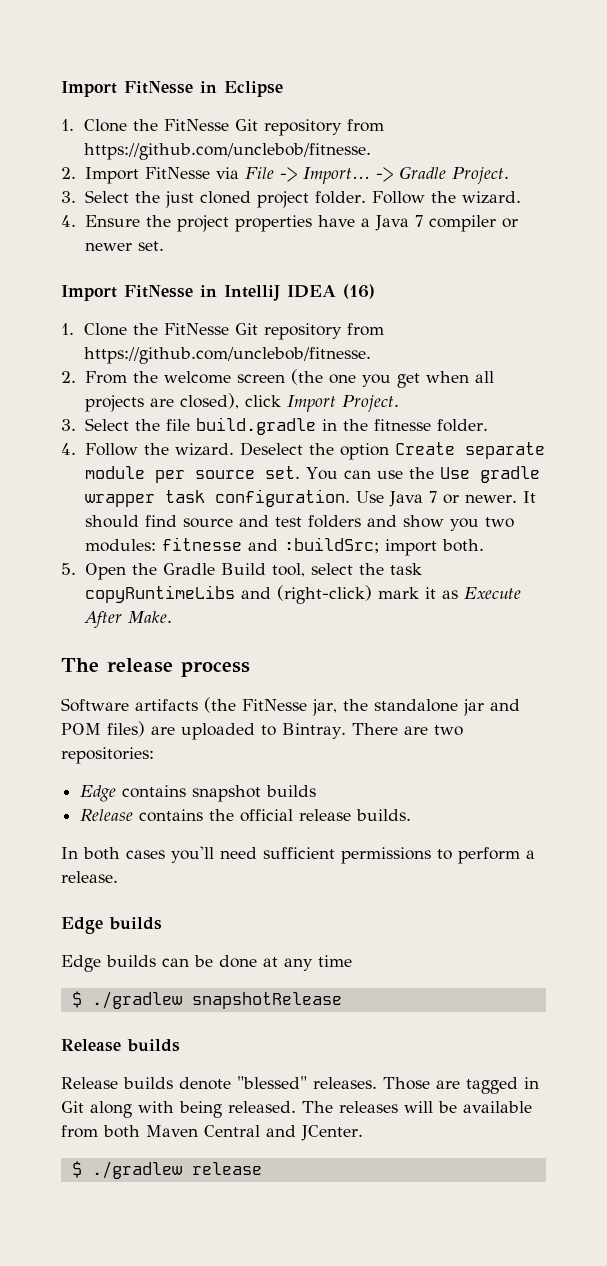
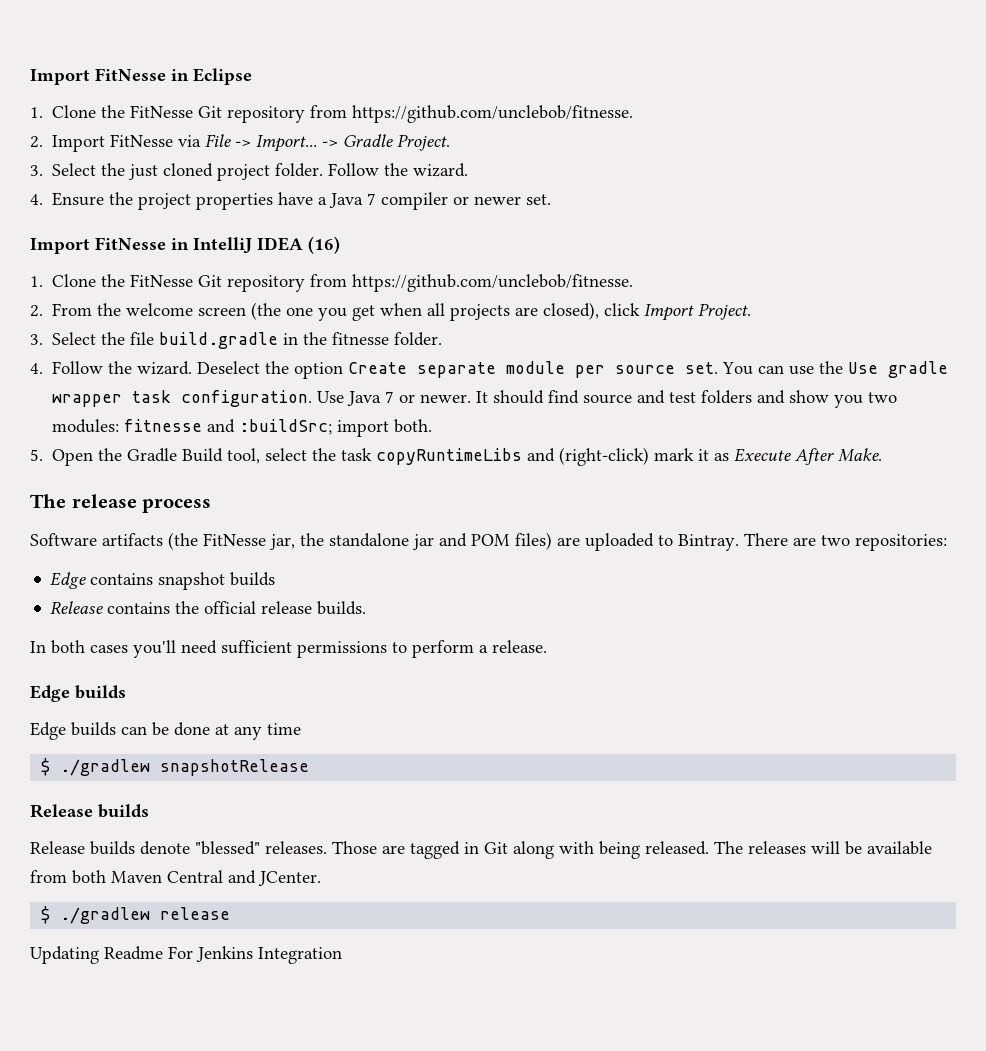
(262, 1168) none -> [30,946,342,964] // Updating Readme For Jenkins Integration

